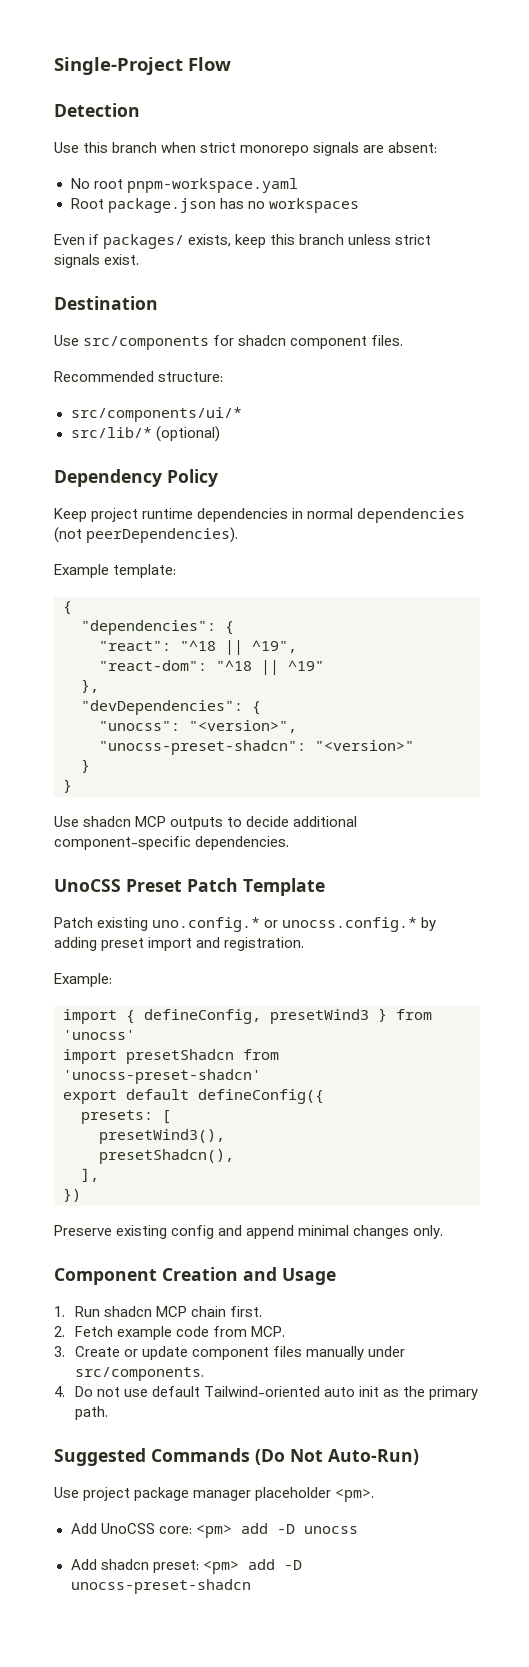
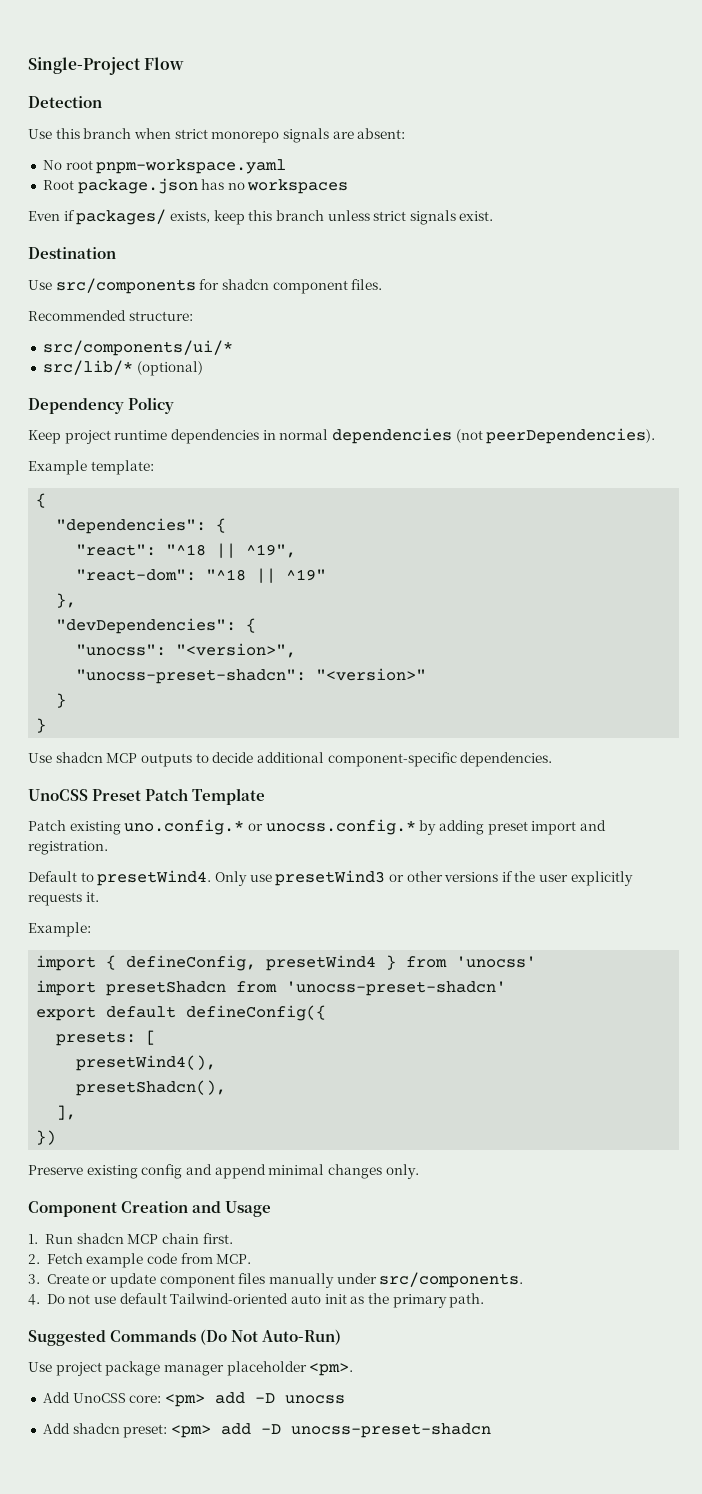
(305, 944) none -> [28,870,633,886] [28,892,99,906] // Default to presetWind4. Only use presetWind3 or other versions if the user explicitly requests it.
[270,1009,369,1024] presetWind3 -> [266,955,377,971] presetWind4
[99,1129,225,1144] presetWind3(), -> [76,1055,217,1071] presetWind4(),

